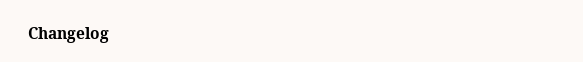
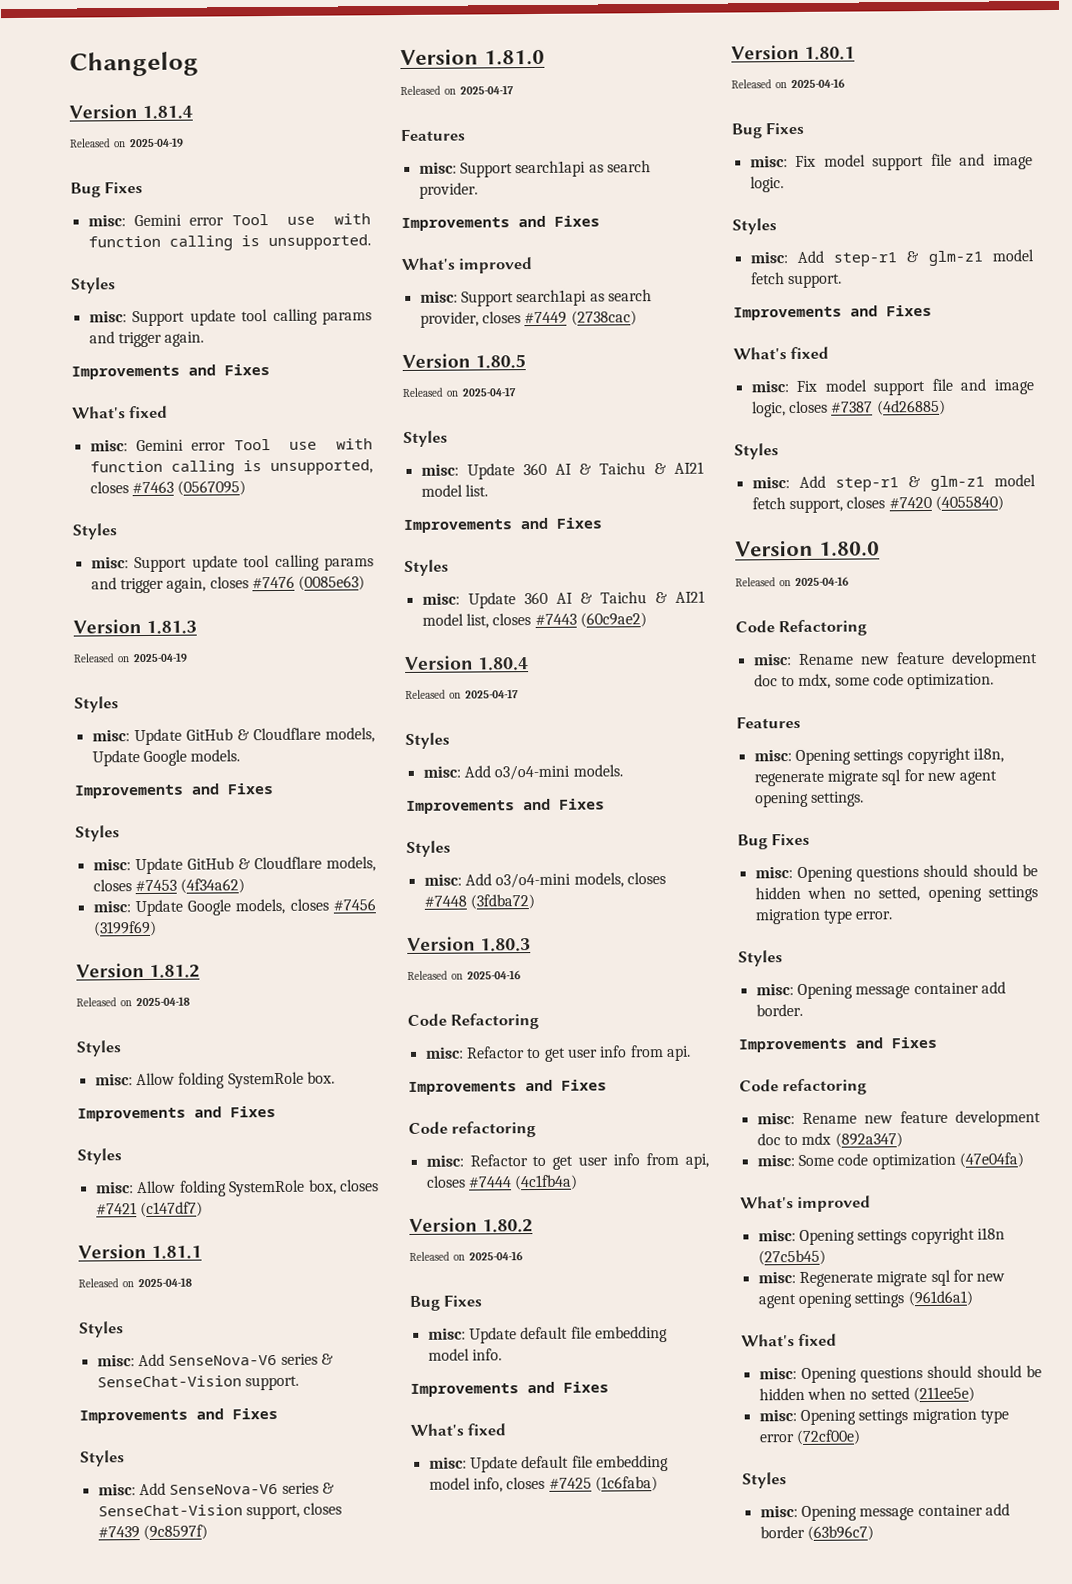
(109, 35) none -> [69,104,194,119] [69,137,184,149] [70,180,144,198] [87,213,371,227] [87,234,371,251] [71,277,116,294] [88,308,372,327] [88,331,205,348] [71,364,270,380] [72,405,169,419] [89,438,373,452] [89,459,373,476] [89,480,247,496] [72,523,118,540] [90,554,374,573] [90,575,366,594] [73,619,198,634] [73,652,187,664] [74,696,119,713] [91,727,375,746] [91,749,241,767] [74,783,274,799] [75,825,120,842] [92,856,376,875] [92,878,246,894] [92,898,376,917] [92,920,157,937] [76,963,201,978] [76,996,190,1007] [76,1040,122,1057] [94,1071,335,1089] [77,1106,276,1122] [77,1148,122,1165] [94,1179,379,1197] [95,1201,203,1218] [78,1244,203,1259] [78,1277,192,1288] [79,1321,124,1338] [96,1353,334,1367] [96,1375,299,1391] [79,1408,278,1424] [80,1450,125,1467] [97,1482,335,1496] [97,1502,343,1520] [97,1524,208,1541] [400,48,546,66] [400,85,514,96] [400,128,465,142] [418,160,651,178] [418,182,478,199] [401,215,600,232] [401,257,534,274] [419,289,652,307] [419,310,637,328] [402,353,527,369] [402,387,516,398] [403,430,448,448] [420,461,704,480] [420,484,488,497] [403,517,602,534] [404,559,449,577] [421,590,705,609] [421,612,647,629] [404,655,530,671] [405,689,519,700] [405,732,450,749] [422,764,623,781] [406,798,605,814] [406,840,451,857] [423,872,666,889] [423,894,535,910] [407,936,532,952] [407,970,521,980] [407,1012,540,1030] [424,1045,691,1062] [408,1079,607,1095] [408,1121,537,1138] [425,1152,709,1170] [425,1174,579,1191] [409,1217,534,1233] [409,1251,523,1261] [409,1294,483,1311] [427,1326,668,1344] [427,1348,502,1361] [410,1381,609,1397] [410,1423,507,1436] [428,1455,669,1473] [428,1476,658,1493] [731,44,856,60] [731,78,845,89] [731,121,805,139] [749,153,1033,171] [749,176,784,193] [732,218,777,235] [749,249,1034,267] [750,272,842,289] [733,304,932,321] [733,346,830,360] [750,378,1034,396] [751,399,946,418] [734,443,779,460] [751,474,1036,492] [751,495,1004,514] [735,539,881,557] [735,576,849,587] [735,619,868,637] [752,651,1038,668] [753,673,995,690] [736,715,801,729] [753,747,1004,766] [753,769,998,787] [754,791,864,808] [737,832,811,850] [754,864,1038,883] [754,886,1038,902] [754,908,893,925] [738,950,783,967] [755,981,1006,1000] [755,1003,803,1017] [738,1036,937,1053] [739,1078,868,1096] [756,1110,1041,1127] [756,1132,903,1148] [756,1152,1024,1170] [740,1195,872,1213] [757,1227,1005,1245] [757,1249,826,1266] [757,1269,1006,1287] [757,1290,973,1309] [741,1333,838,1347] [758,1365,1042,1383] [758,1386,975,1403] [758,1408,1009,1425] [758,1429,861,1446] [742,1472,787,1489] [759,1503,1010,1521] [759,1525,874,1541] // Version 1.81.4 // Released on 2025-04-19 // Bug Fixes // misc: Gemini error Tool use with function calling is unsupported. // Styles // misc: Support update tool calling params and trigger again. // Improvements and Fixes // What's fixed // misc: Gemini error Tool use with function calling is unsupported, closes #7463 (0567095) // Styles // misc: Support update tool calling params and trigger again, closes #7476 (0085e63) // Version 1.81.3 // Released on 2025-04-19 // Styles // misc: Update GitHub & Cloudflare models, Update Google models. // Improvements and Fixes // Styles // misc: Update GitHub & Cloudflare models, closes #7453 (4f34a62) // misc: Update Google models, closes #7456 (3199f69) // Version 1.81.2 // Released on 2025-04-18 // Styles // misc: Allow folding SystemRole box. // Improvements and Fixes // Styles // misc: Allow folding SystemRole box, closes #7421 (c147df7) // Version 1.81.1 // Released on 2025-04-18 // Styles // misc: Add SenseNova-V6 series & SenseChat-Vision support. // Improvements and Fixes // Styles // misc: Add SenseNova-V6 series & SenseChat-Vision support, closes #7439 (9c8597f) // Version 1.81.0 // Released on 2025-04-17 // Features // misc: Support search1api as search provider. // Improvements and Fixes // What's improved // misc: Support search1api as search provider, closes #7449 (2738cac) // Version 1.80.5 // Released on 2025-04-17 // Styles // misc: Update 360 AI & Taichu & AI21 model list. // Improvements and Fixes // Styles // misc: Update 360 AI & Taichu & AI21 model list, closes #7443 (60c9ae2) // Version 1.80.4 // Released on 2025-04-17 // Styles // misc: Add o3/o4-mini models. // Improvements and Fixes // Styles // misc: Add o3/o4-mini models, closes #7448 (3fdba72) // Version 1.80.3 // Released on 2025-04-16 // Code Refactoring // misc: Refactor to get user info from api. // Improvements and Fixes // Code refactoring // misc: Refactor to get user info from api, closes #7444 (4c1fb4a) // Version 1.80.2 // Released on 2025-04-16 // Bug Fixes // misc: Update default file embedding model info. // Improvements and Fixes // What's fixed // misc: Update default file embedding model info, closes #7425 (1c6faba) // Version 1.80.1 // Released on 2025-04-16 // Bug Fixes // misc: Fix model support file and image logic. // Styles // misc: Add step-r1 & glm-z1 model fetch support. // Improvements and Fixes // What's fixed // misc: Fix model support file and image logic, closes #7387 (4d26885) // Styles // misc: Add step-r1 & glm-z1 model fetch support, closes #7420 (4055840) // Version 1.80.0 // Released on 2025-04-16 // Code Refactoring // misc: Rename new feature development doc to mdx, some code optimization. // Features // misc: Opening settings copyright i18n, regenerate migrate sql for new agent opening settings. // Bug Fixes // misc: Opening questions should should be hidden when no setted, opening settings migration type error. // Styles // misc: Opening message container add border. // Improvements and Fixes // Code refactoring // misc: Rename new feature development doc to mdx (892a347) // misc: Some code optimization (47e04fa) // What's improved // misc: Opening settings copyright i18n (27c5b45) // misc: Regenerate migrate sql for new agent opening settings (961d6a1) // What's fixed // misc: Opening questions should should be hidden when no setted (211ee5e) // misc: Opening settings migration type error (72cf00e) // Styles // misc: Opening message container add border (63b96c7)

